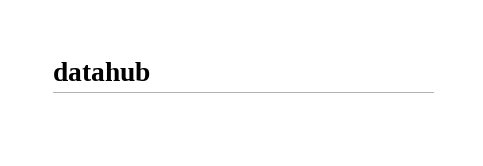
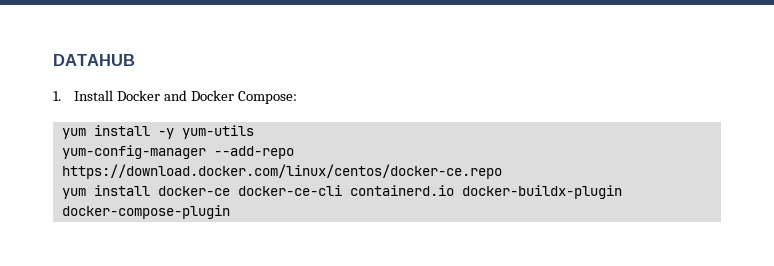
[53,62,150,81] datahub -> [53,54,135,66] [53,90,297,104] [61,125,254,139] [61,145,294,159] [61,164,502,179] [61,185,622,199] [61,205,230,219] DATAHUB // 1. Install Docker and Docker Compose: // yum install -y yum-utils // yum-config-manager --add-repo https://download.docker.com/linux/centos/docker-ce.repo // yum install docker-ce docker-ce-cli containerd.io docker-buildx-plugin docker-compose-plugin

